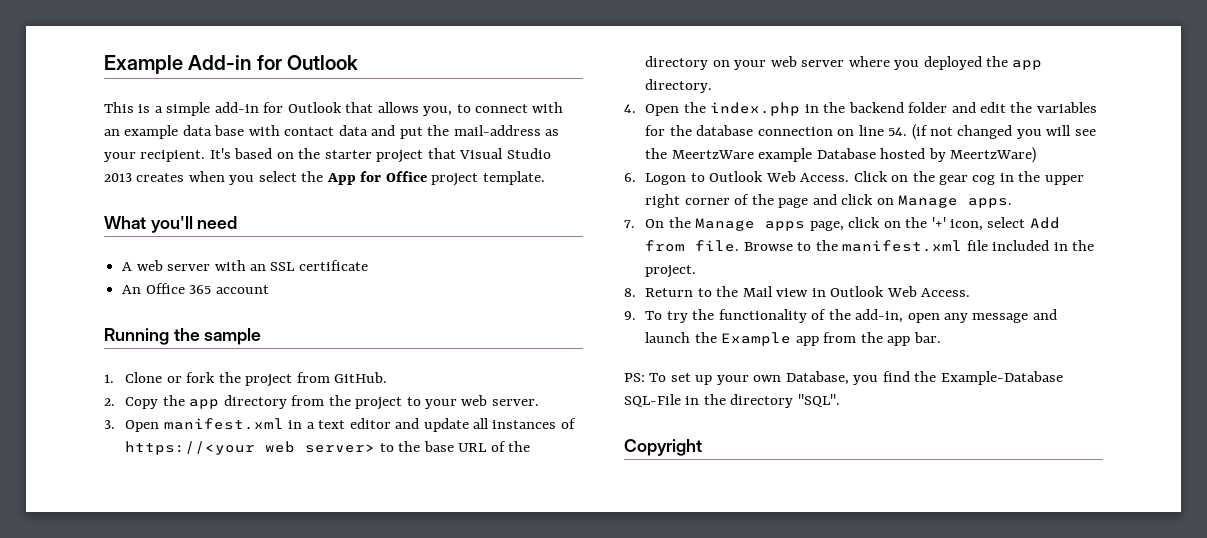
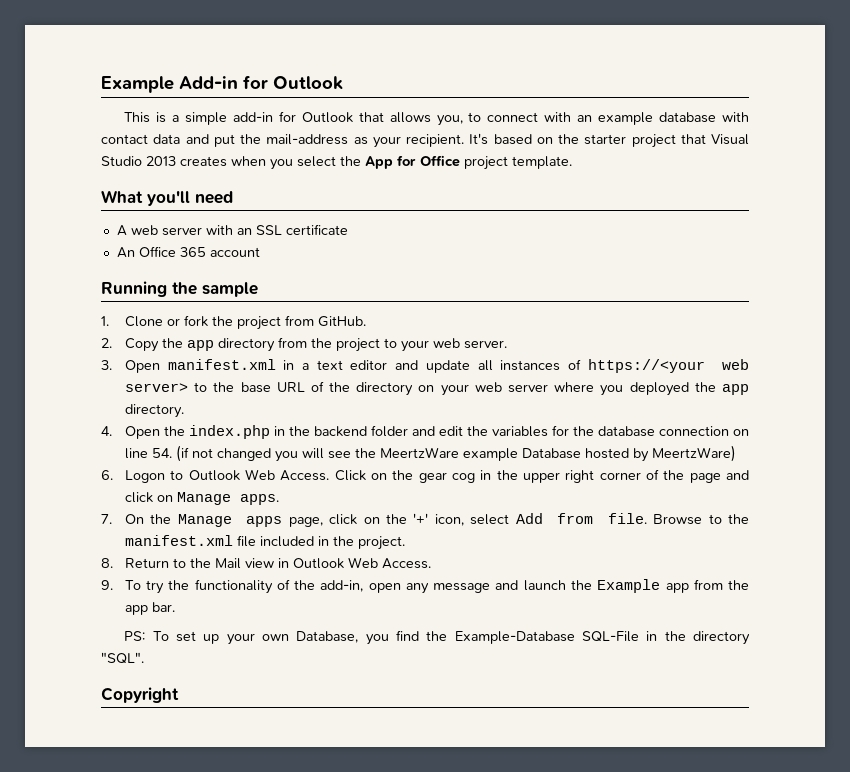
[182,125,245,136] data base -> [659,112,717,123] database

